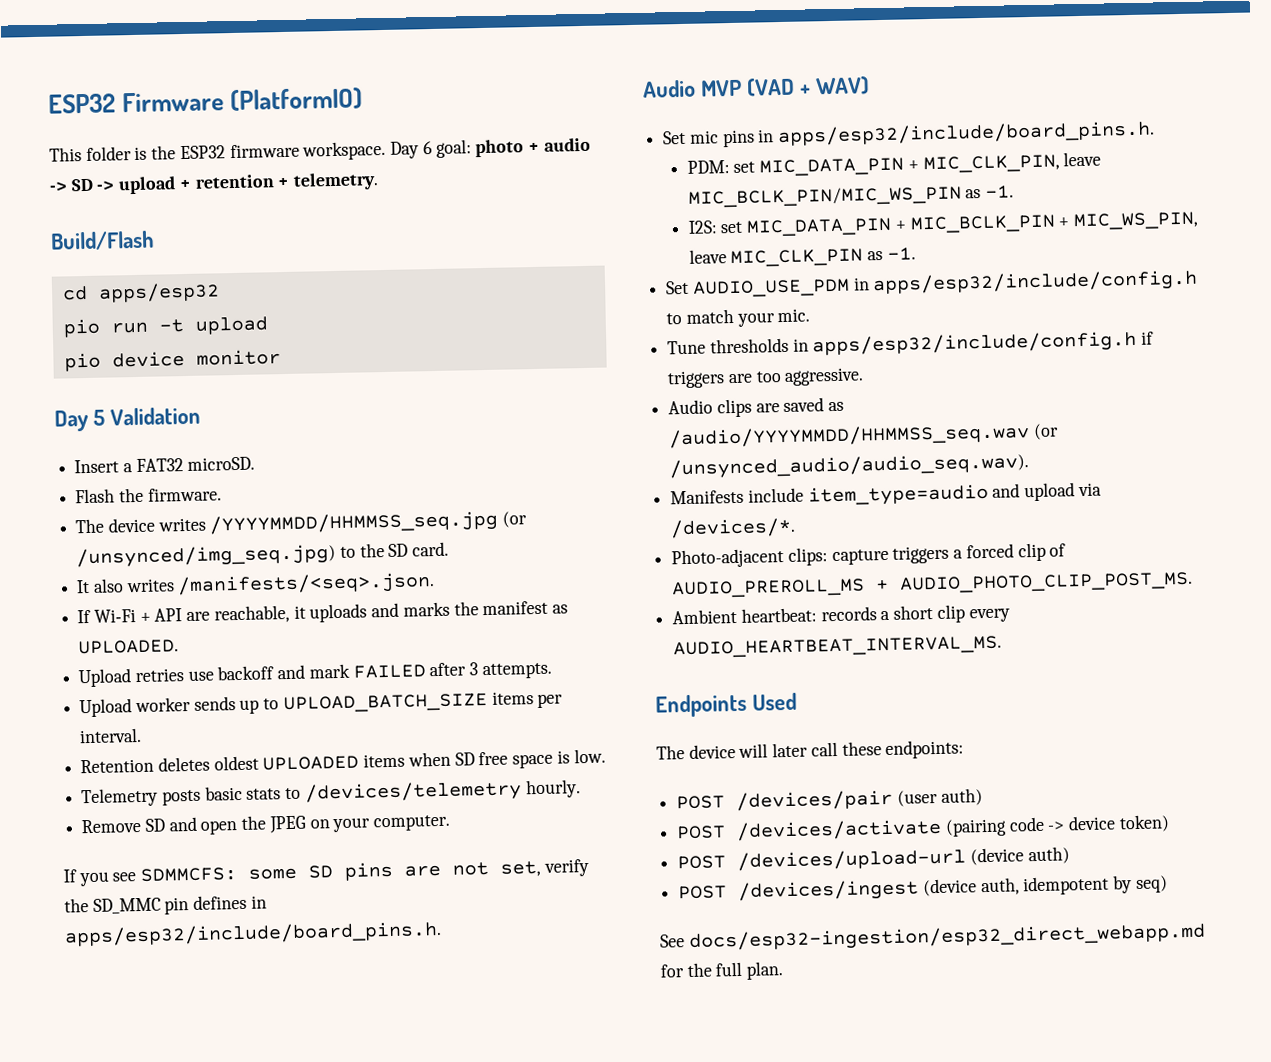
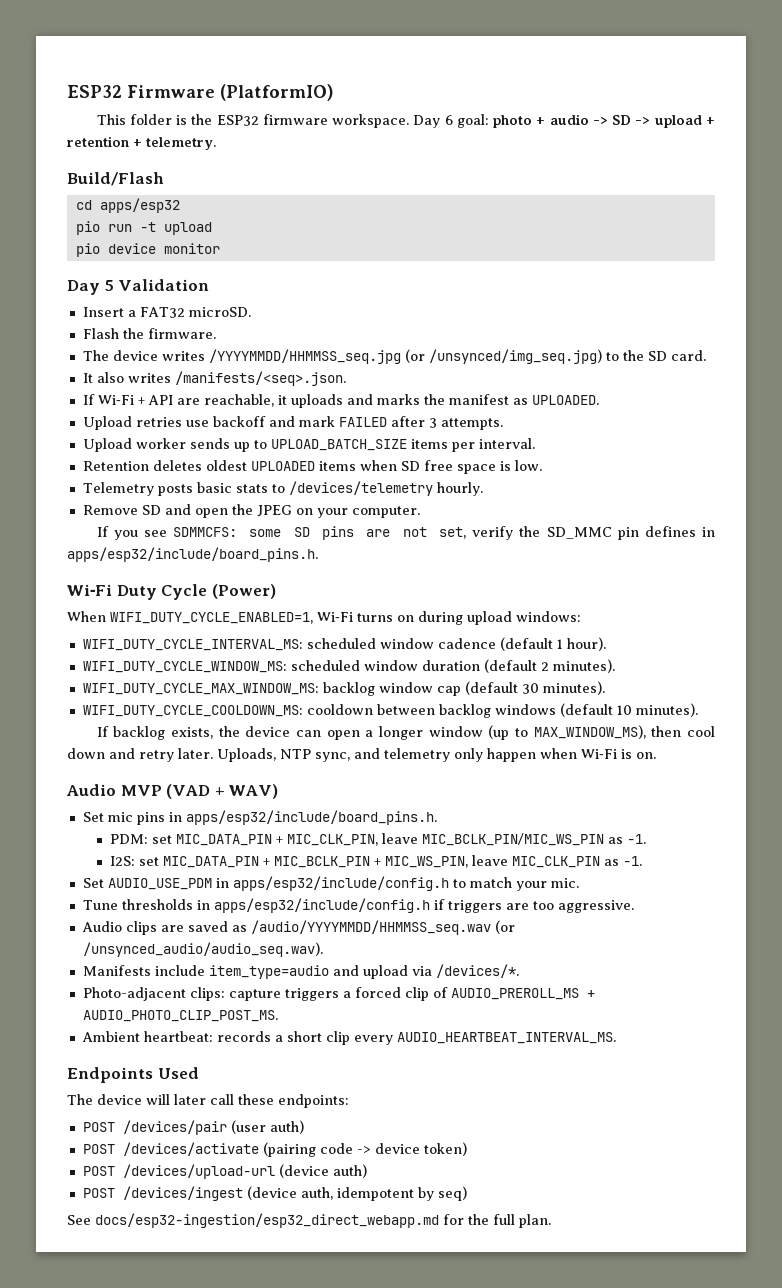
(442, 933) none -> [67,584,276,600] [67,611,581,625] [82,637,606,651] [82,659,615,673] [82,681,605,696] [82,703,698,718] [96,725,715,740] [67,748,656,762] // Wi‑Fi Duty Cycle (Power) // When WIFI_DUTY_CYCLE_ENABLED=1, Wi‑Fi turns on during upload windows: // WIFI_DUTY_CYCLE_INTERVAL_MS: scheduled window cadence (default 1 hour). // WIFI_DUTY_CYCLE_WINDOW_MS: scheduled window duration (default 2 minutes). // WIFI_DUTY_CYCLE_MAX_WINDOW_MS: backlog window cap (default 30 minutes). // WIFI_DUTY_CYCLE_COOLDOWN_MS: cooldown between backlog windows (default 10 minutes). // If backlog exists, the device can open a longer window (up to MAX_WINDOW_MS), then cool down and retry later. Uploads, NTP sync, and telemetry only happen when Wi‑Fi is on.

